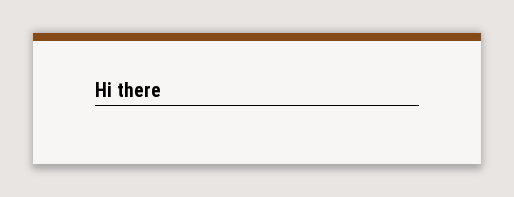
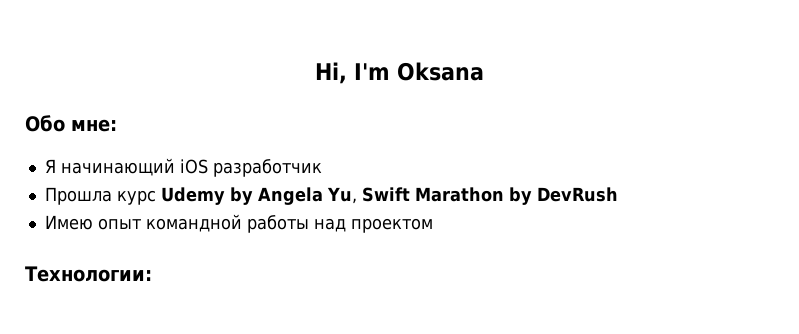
[95,82,162,97] Hi there -> [315,62,484,84] [25,115,117,132] [44,158,322,177] [44,187,618,205] [44,214,433,233] [25,266,152,282] Hi, I'm Oksana // Обо мне: // Я начинающий iOS разработчик // Прошла курс Udemy by Angela Yu, Swift Marathon by DevRush // Имею опыт командной работы над проектом // Технологии:

